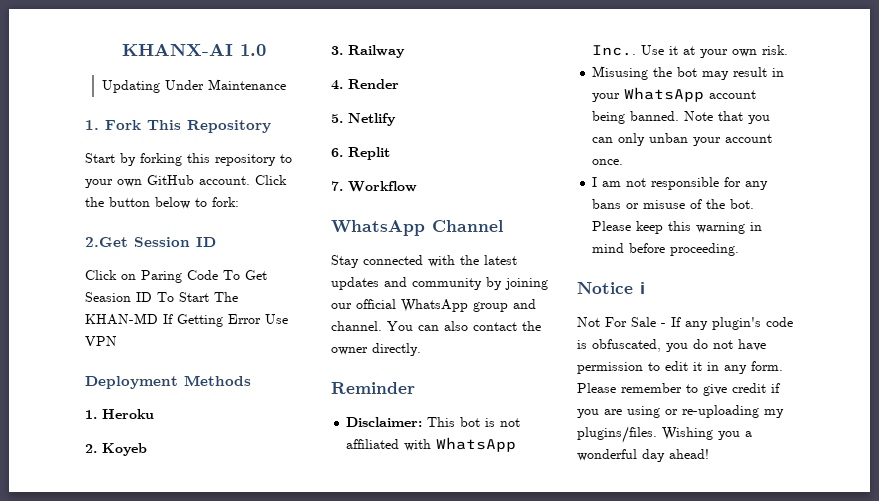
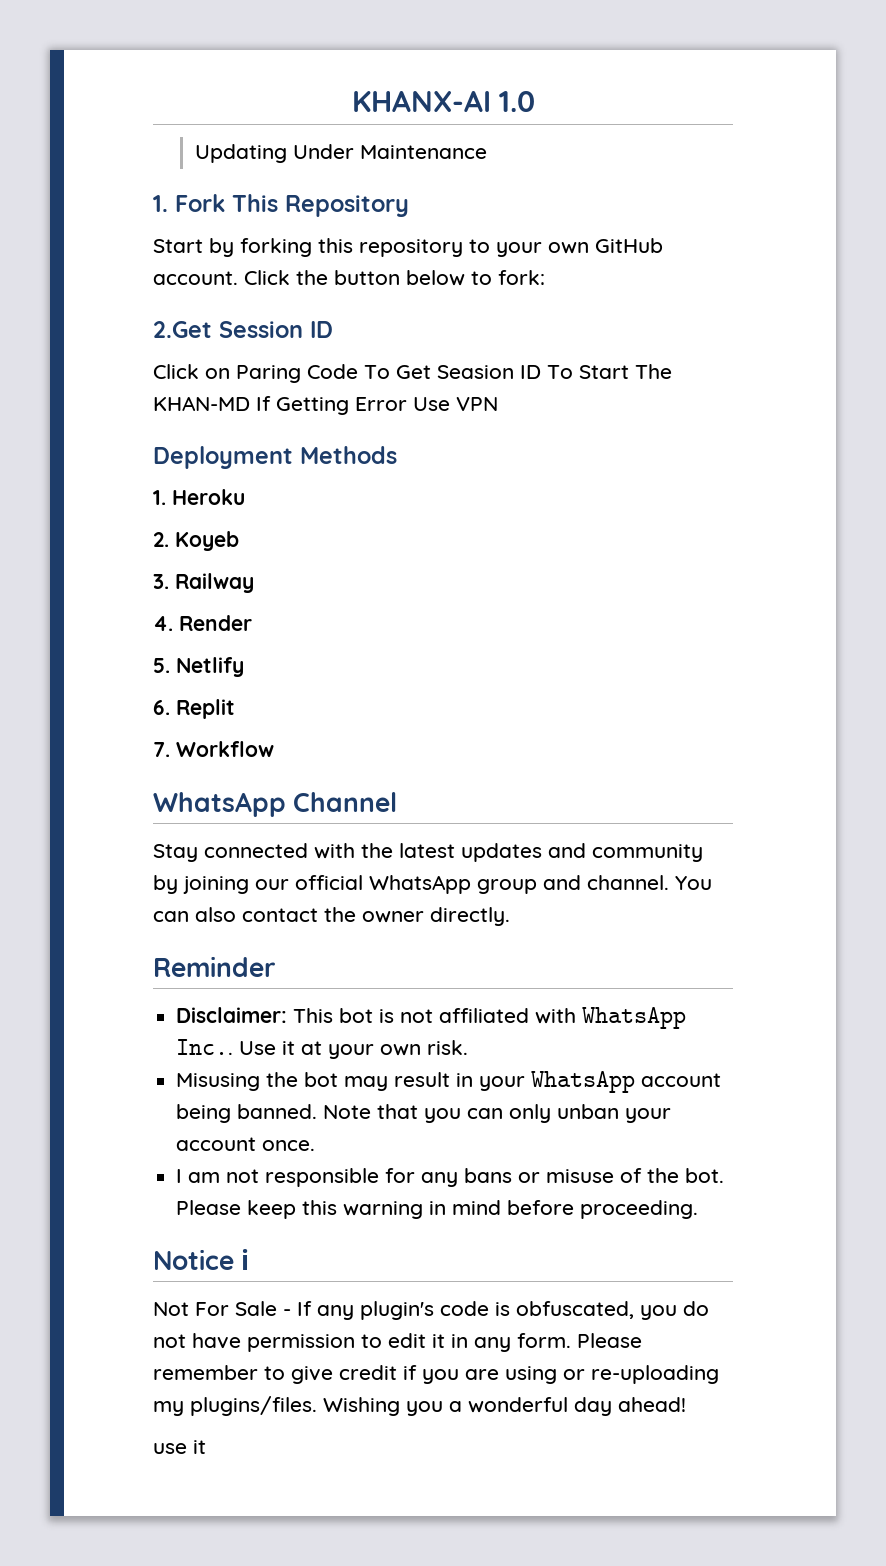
(709, 454) none -> [153,1440,206,1454] // use it

